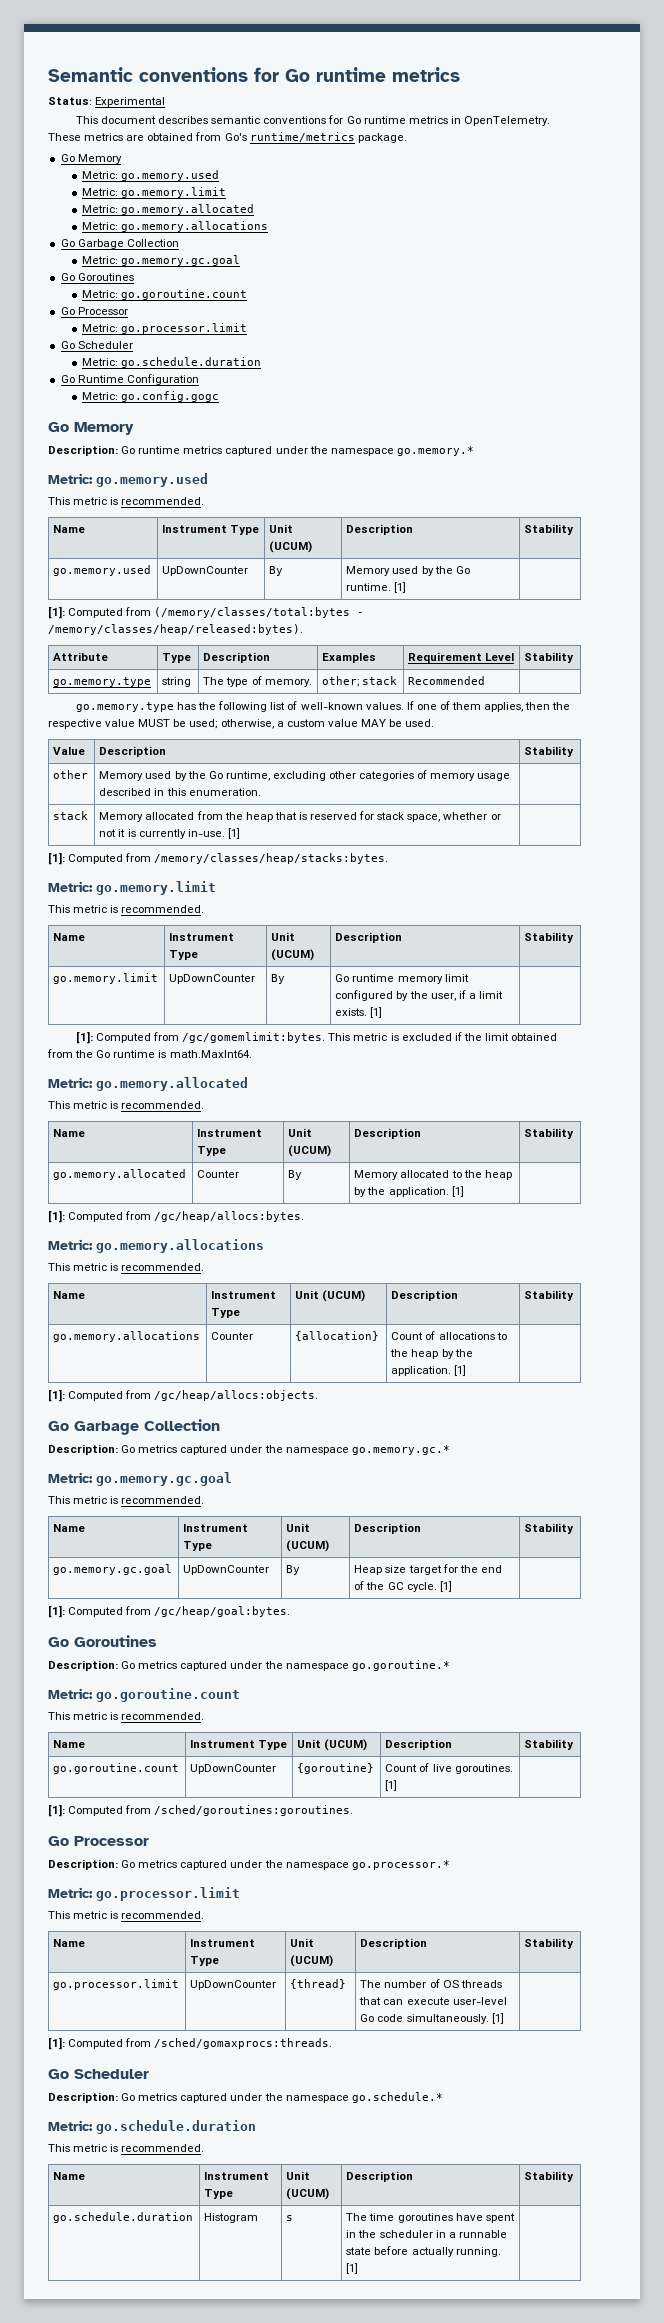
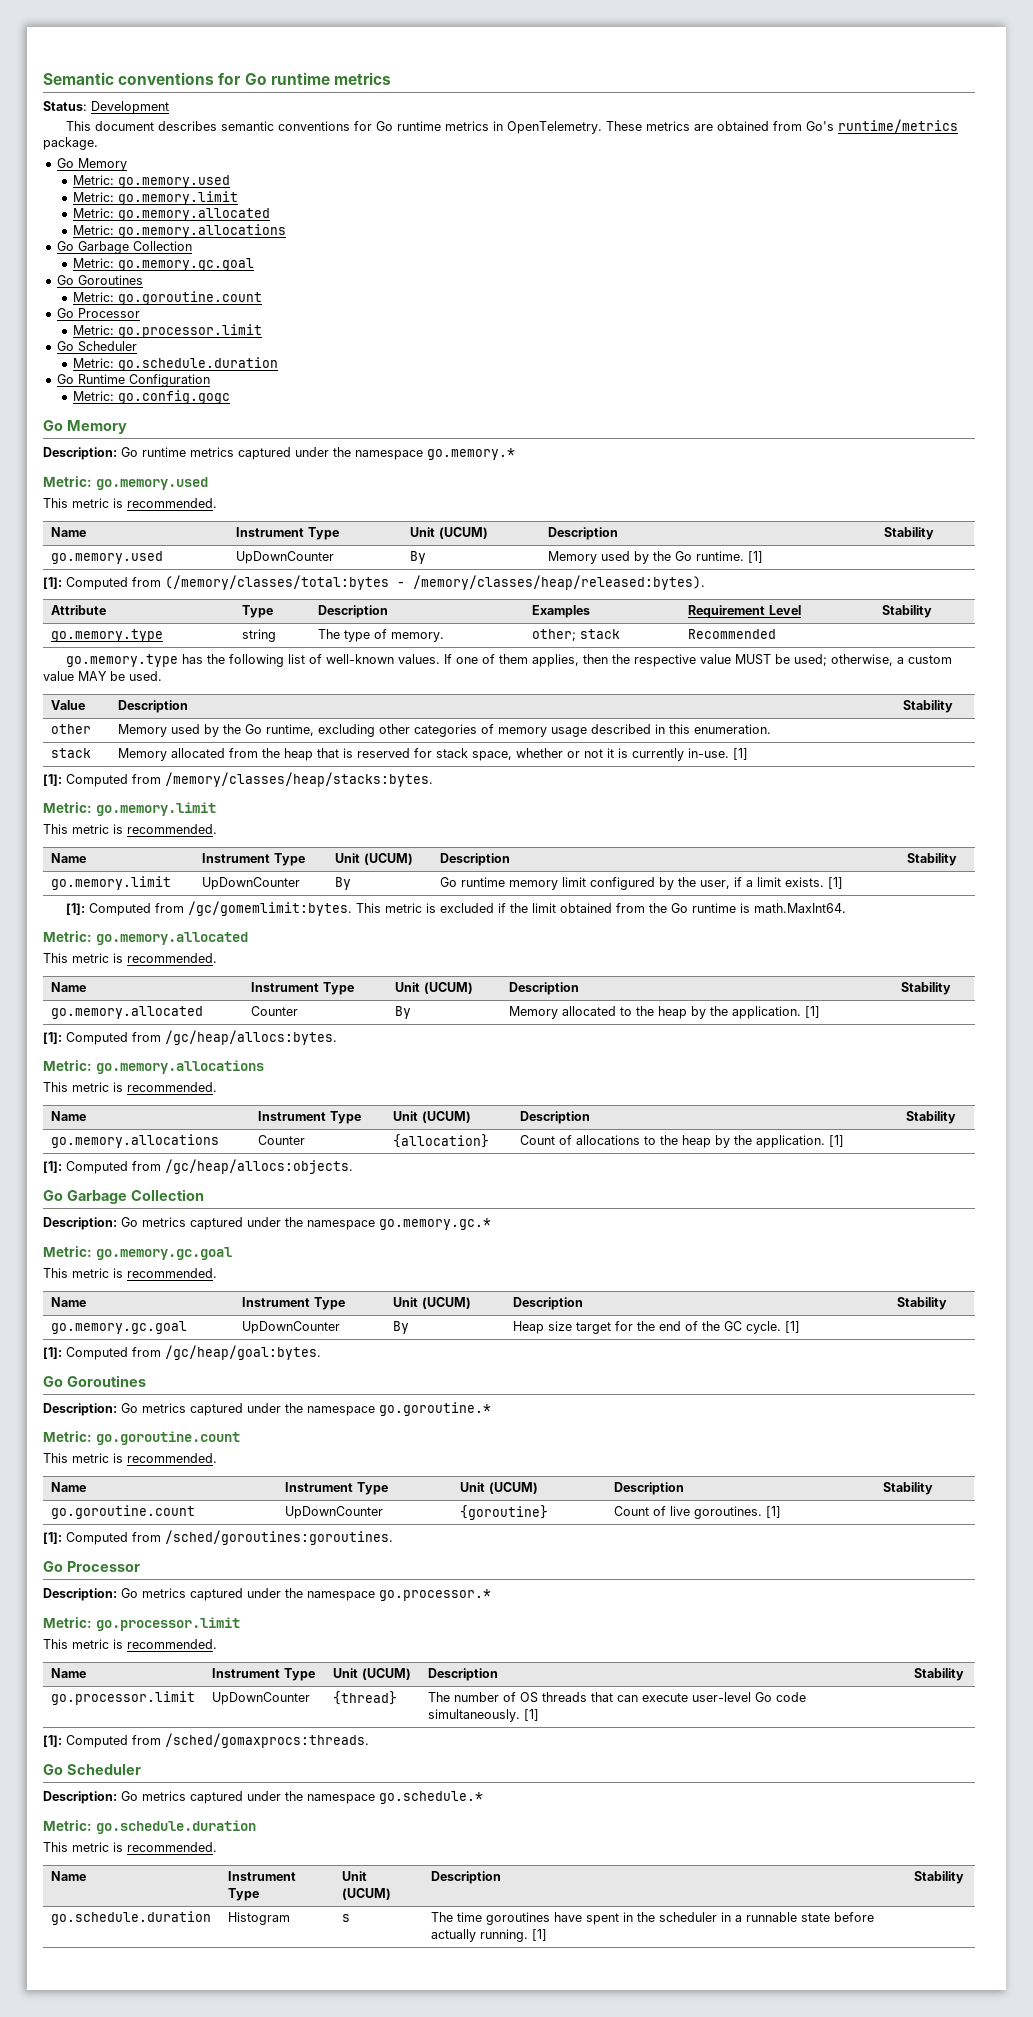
[95,97,166,107] Experimental -> [91,101,169,114] Development

